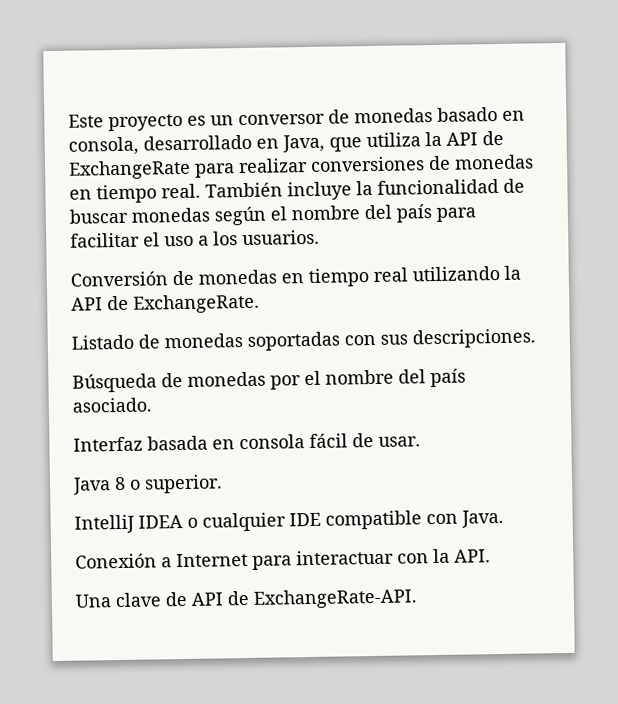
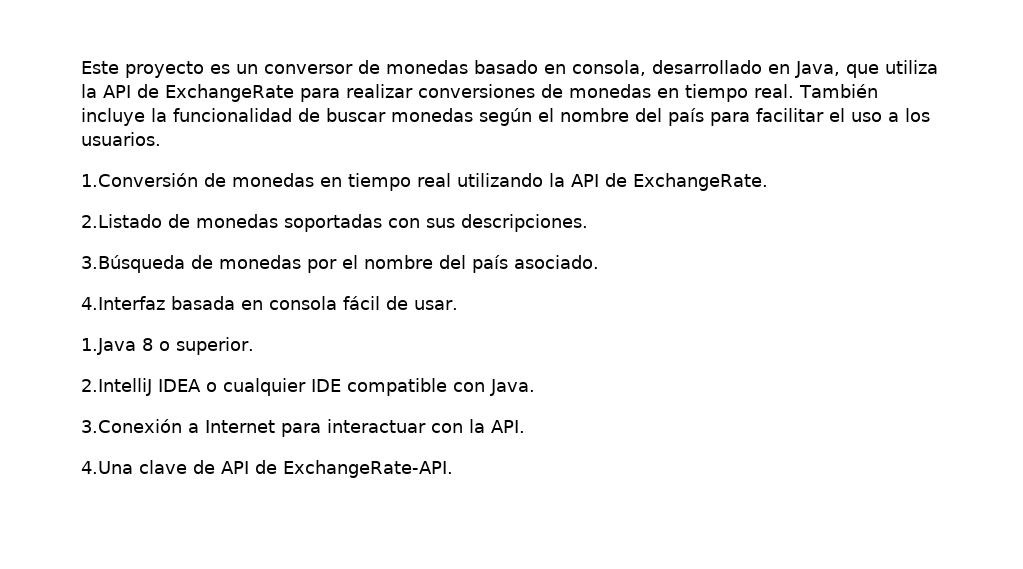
[70,271,168,287] Conversión -> [81,173,198,187] 1.Conversión
[71,334,134,350] Listado -> [81,214,162,228] 2.Listado
[72,373,157,393] Búsqueda -> [81,255,185,273] 3.Búsqueda
[73,436,143,452] Interfaz -> [81,296,165,310] 4.Interfaz
[72,477,111,495] Java -> [81,338,136,355] 1.Java
[74,514,134,534] IntelliJ -> [81,378,152,396] 2.IntelliJ
[75,553,157,569] Conexión -> [81,419,182,433] 3.Conexión
[75,594,111,608] Una -> [81,461,133,474] 4.Una

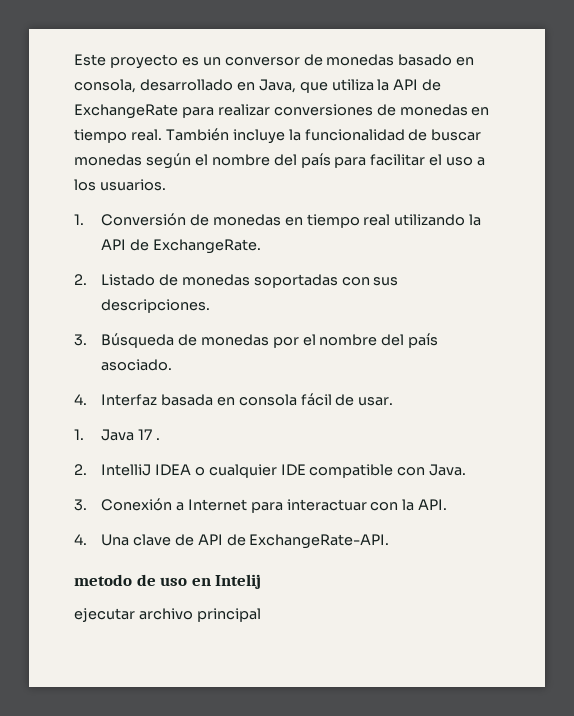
[81,173,198,187] 1.Conversión -> [74,213,186,226] 1. Conversión
[81,214,162,228] 2.Listado -> [74,274,155,286] 2. Listado
[81,255,185,273] 3.Búsqueda -> [74,333,174,348] 3. Búsqueda
[81,296,165,310] 4.Interfaz -> [74,394,157,406] 4. Interfaz
[81,337,254,355] [81,378,152,396] 1.Java 8 o superior. // 2.IntelliJ -> [74,429,160,441] [74,464,151,476] 1. Java 17 . // 2. IntelliJ
[81,419,182,433] 3.Conexión -> [74,498,172,511] 3. Conexión
[81,461,133,474] 4.Una -> [74,534,129,546] 4. Una
(453, 469) none -> [74,574,262,589] [74,608,261,622] // metodo de uso en Intelij // ejecutar archivo principal

